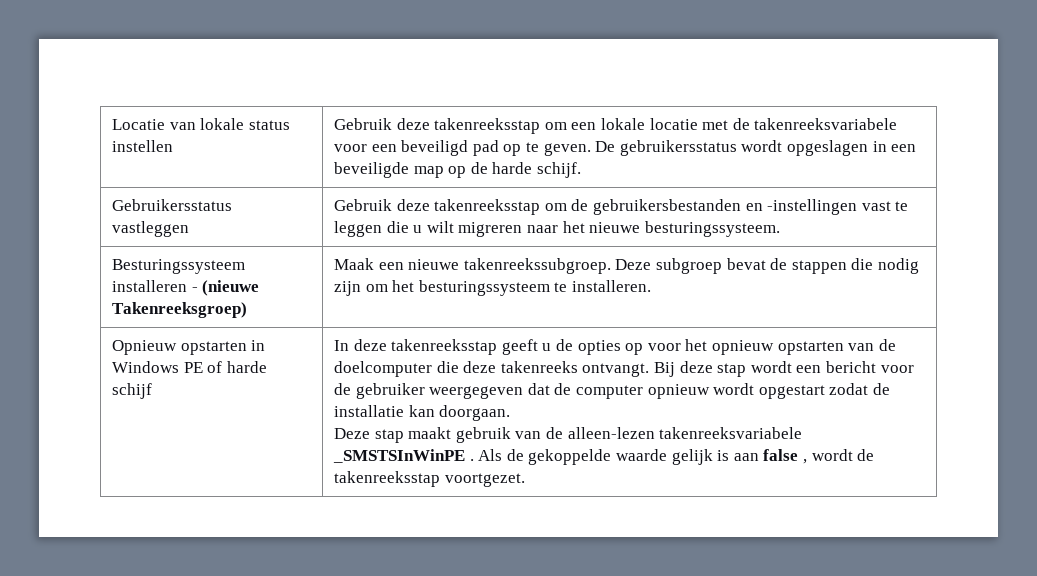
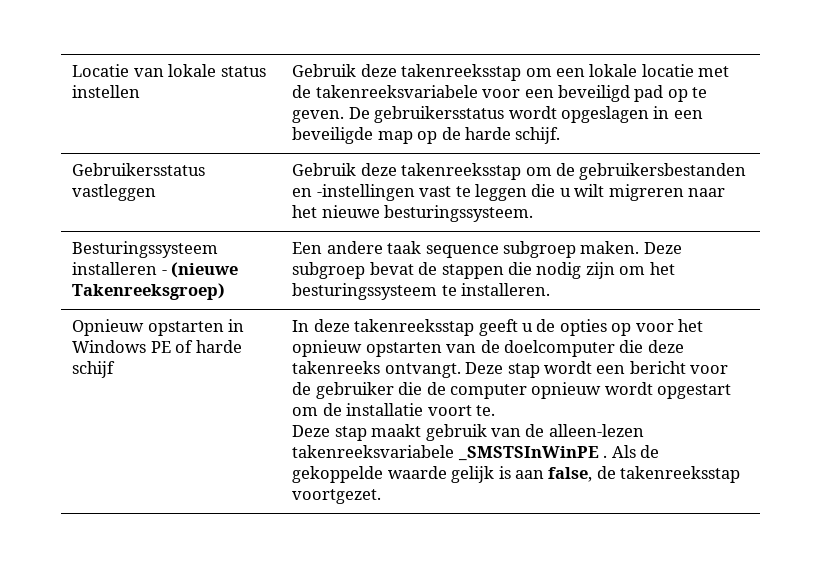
[334,258,611,274] Maak een nieuwe takenreekssubgroep. -> [292,241,640,258] Een andere taak sequence subgroep maken.
[653,361,713,377] Bij deze -> [465,362,504,374] Deze
[429,383,550,399] weergegeven dat -> [398,382,423,395] die
[829,383,869,395] zodat -> [292,407,319,416] om
[408,405,511,421] kan doorgaan. -> [427,405,495,416] voort te.
[763,449,853,464] false , wordt -> [548,467,593,482] false,

